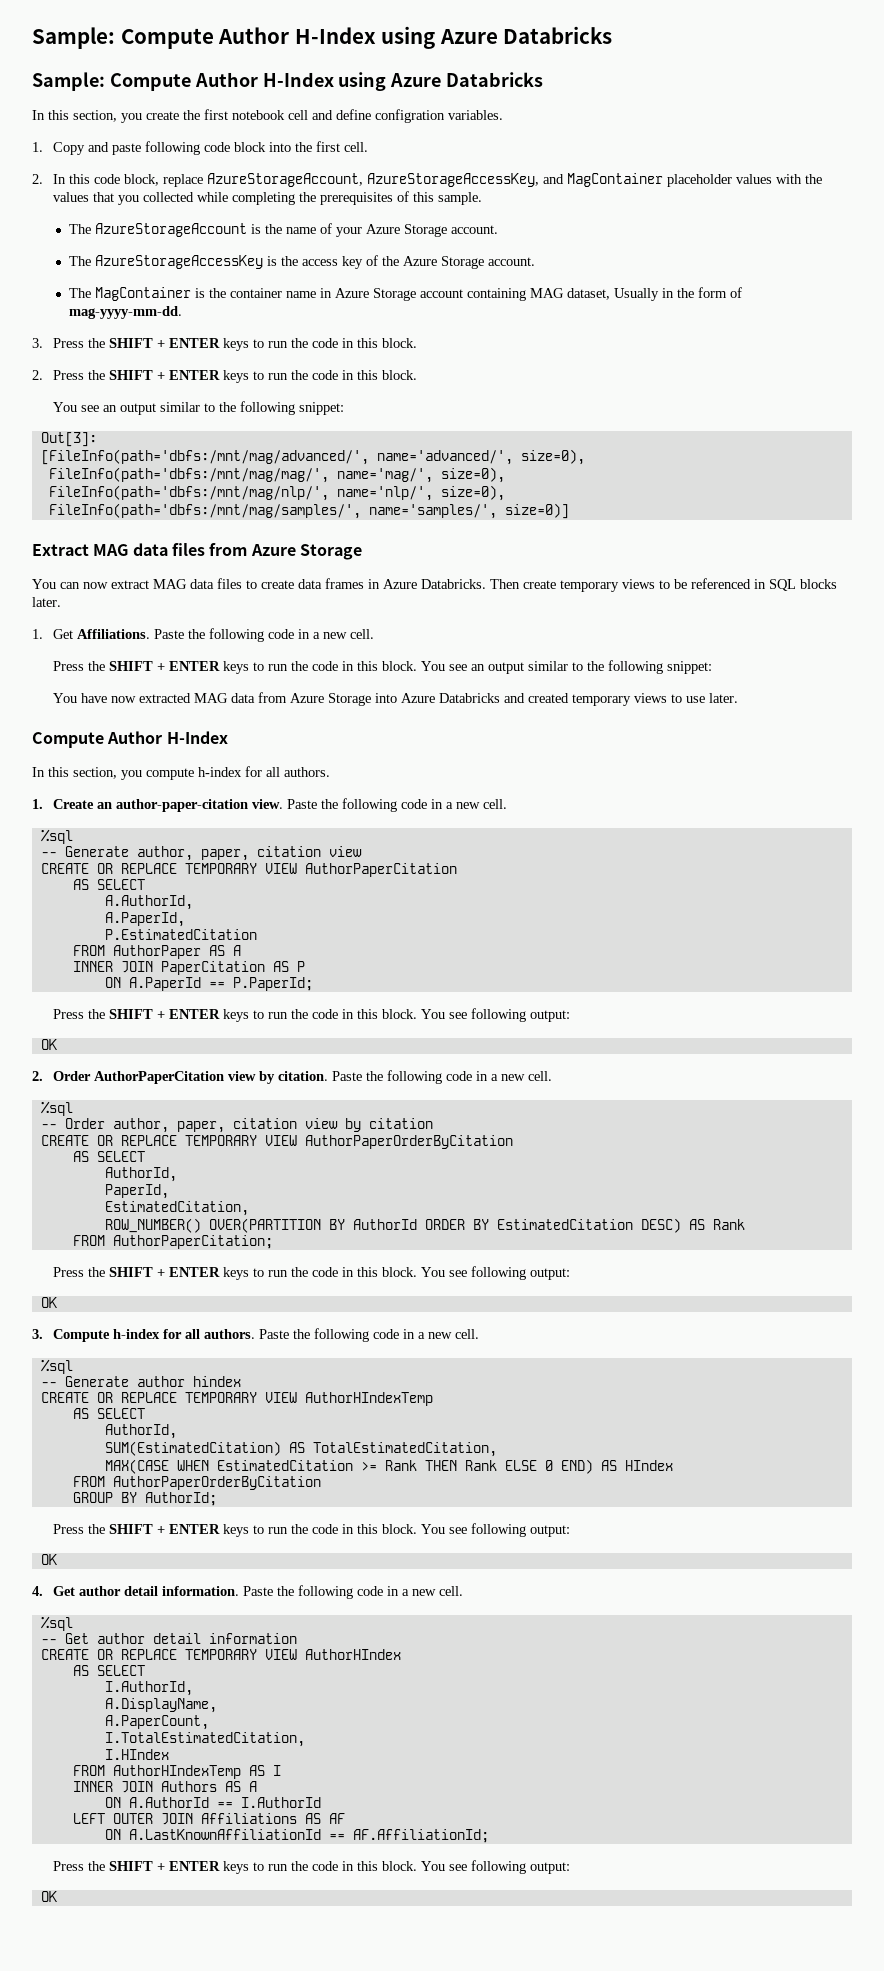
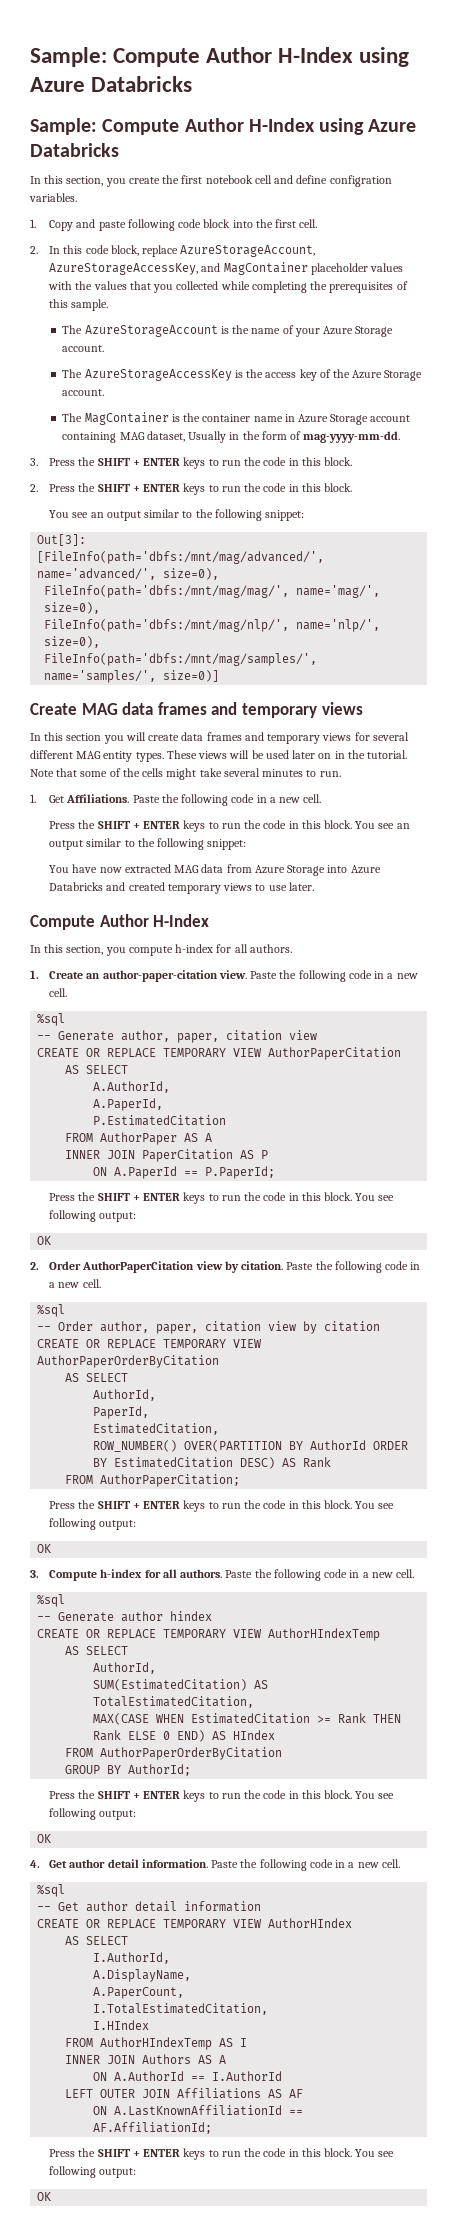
[32,543,362,560] [32,578,837,592] [32,597,61,607] Extract MAG data files from Azure Storage // You can now extract MAG data files to create data frames in Azure Databricks. Then create temporary views to be referenced in SQL blocks later. -> [30,702,363,718] [30,732,409,744] [30,750,408,762] [30,768,341,780] Create MAG data frames and temporary views // In this section you will create data frames and temporary views for several different MAG entity types. These views will be used later on in the tutorial. Note that some of the cells might take several minutes to run.

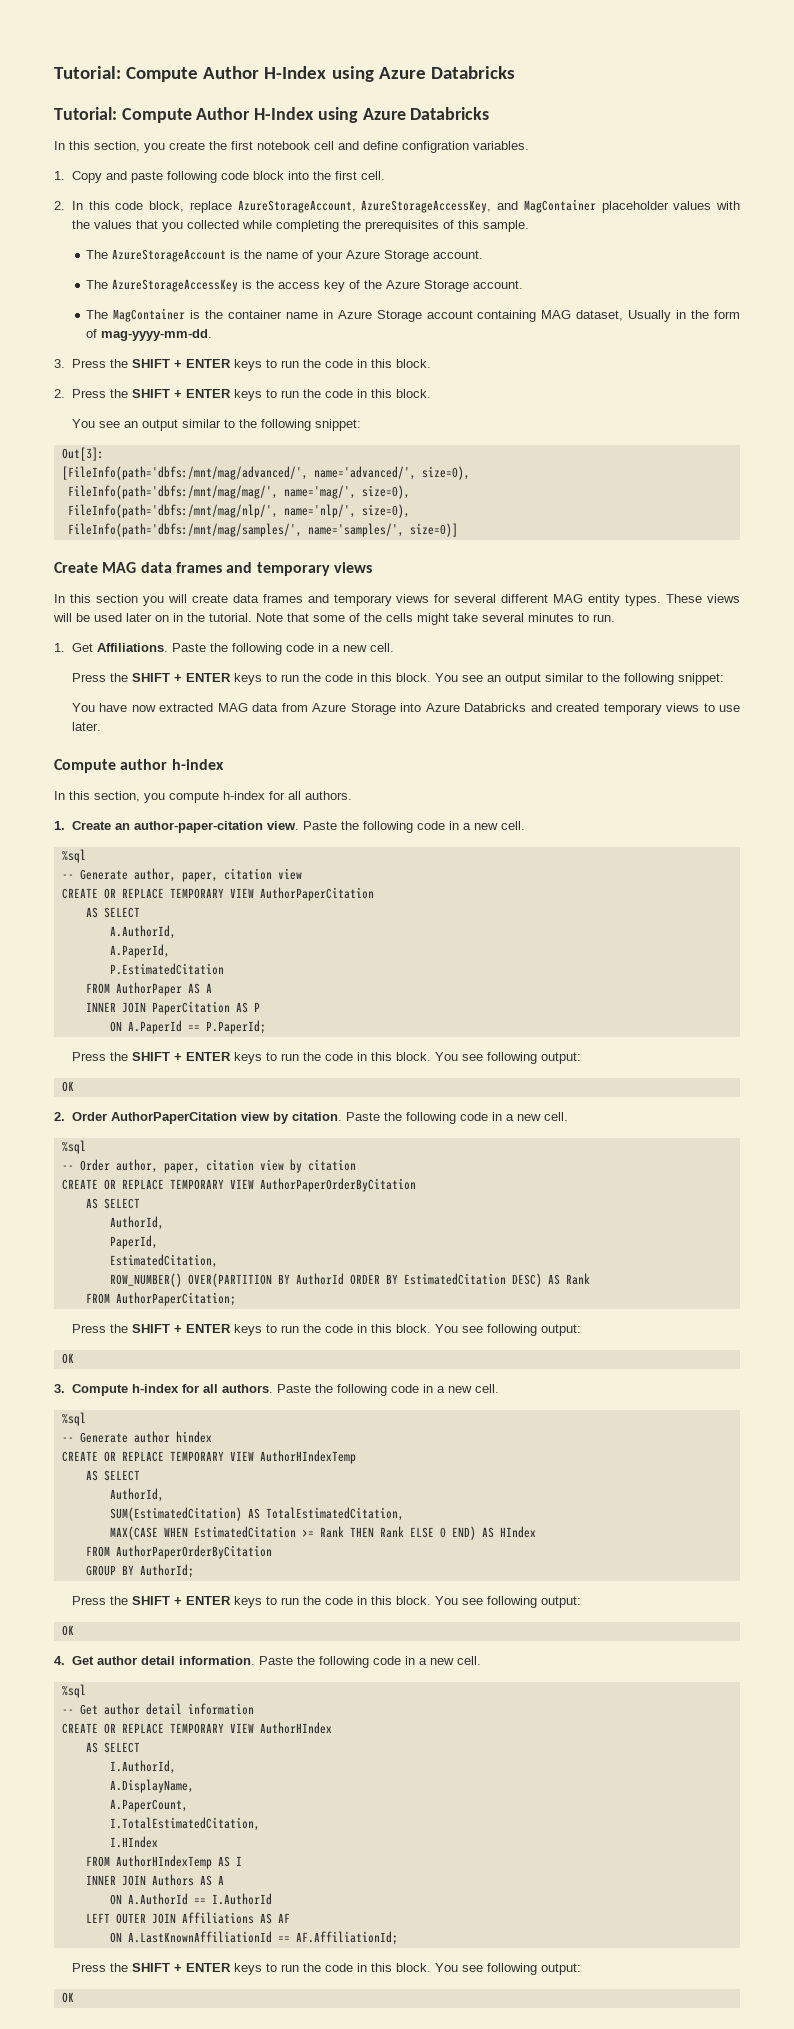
[30,47,410,67] [30,76,193,92] [30,118,97,135] Sample: Compute Author H-Index using Azure Databricks // Sample: -> [54,66,515,82] [54,107,117,120] Tutorial: Compute Author H-Index using Azure Databricks // Tutorial:
[99,914,210,927] Author H-Index -> [120,759,224,770] author h-index

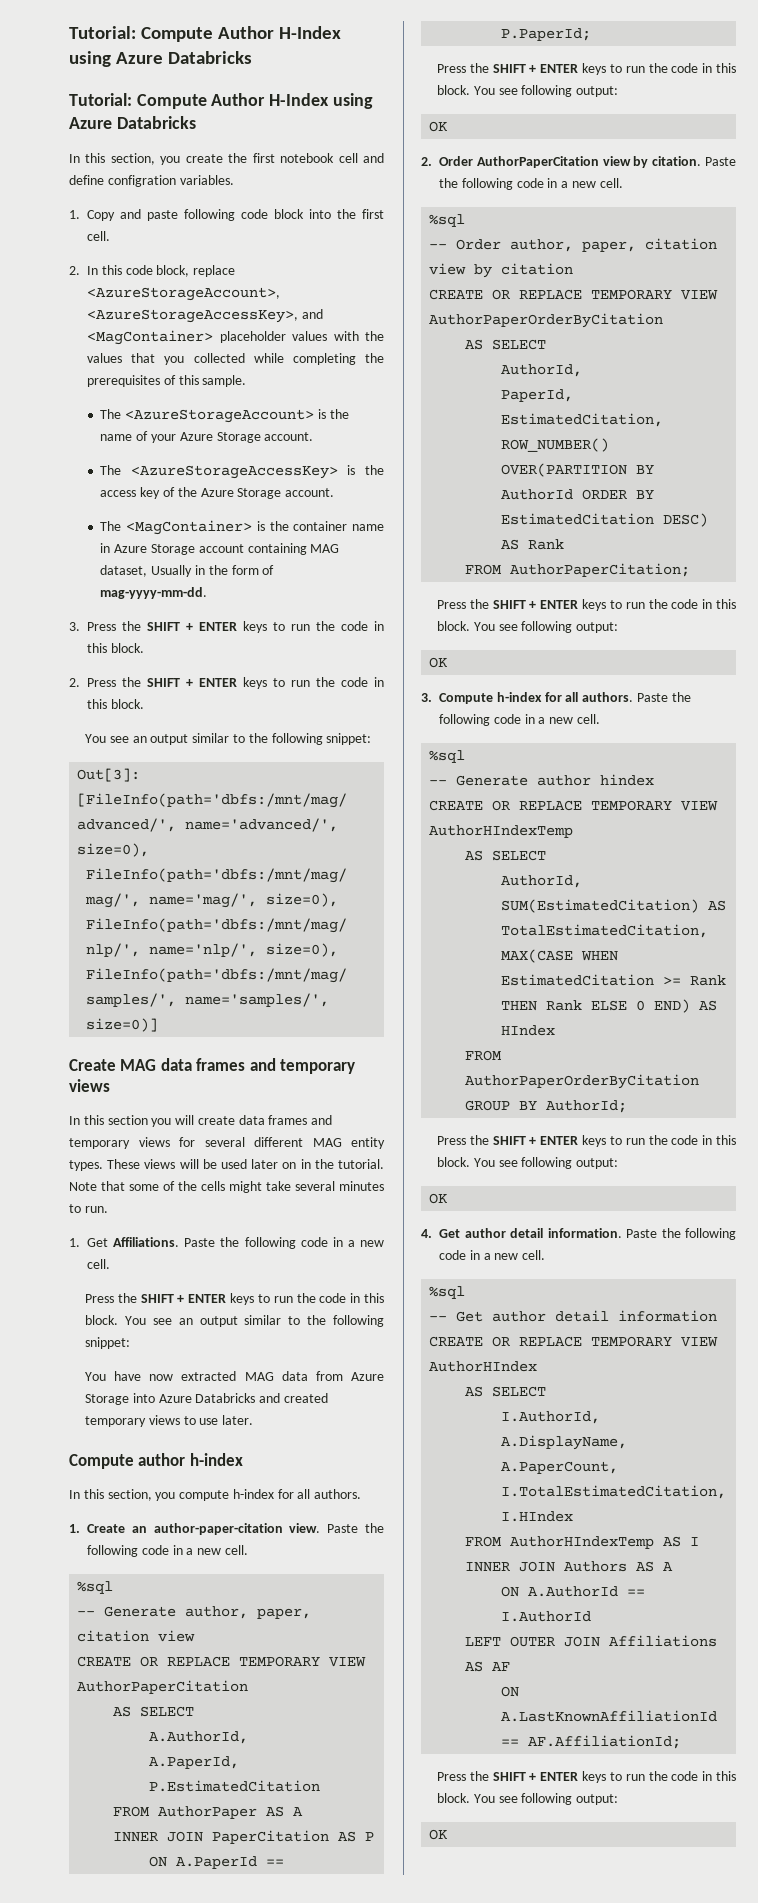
[237,199,596,213] AzureStorageAccount, AzureStorageAccessKey, and MagContainer -> [87,287,280,301] [87,309,323,323] [87,330,213,345] <AzureStorageAccount>, <AzureStorageAccessKey>, and <MagContainer>
[112,249,227,262] AzureStorageAccount -> [125,409,315,423] <AzureStorageAccount>
[112,279,239,292] AzureStorageAccessKey -> [130,465,338,479] <AzureStorageAccessKey>
[113,308,186,322] MagContainer -> [126,520,253,535] <MagContainer>

